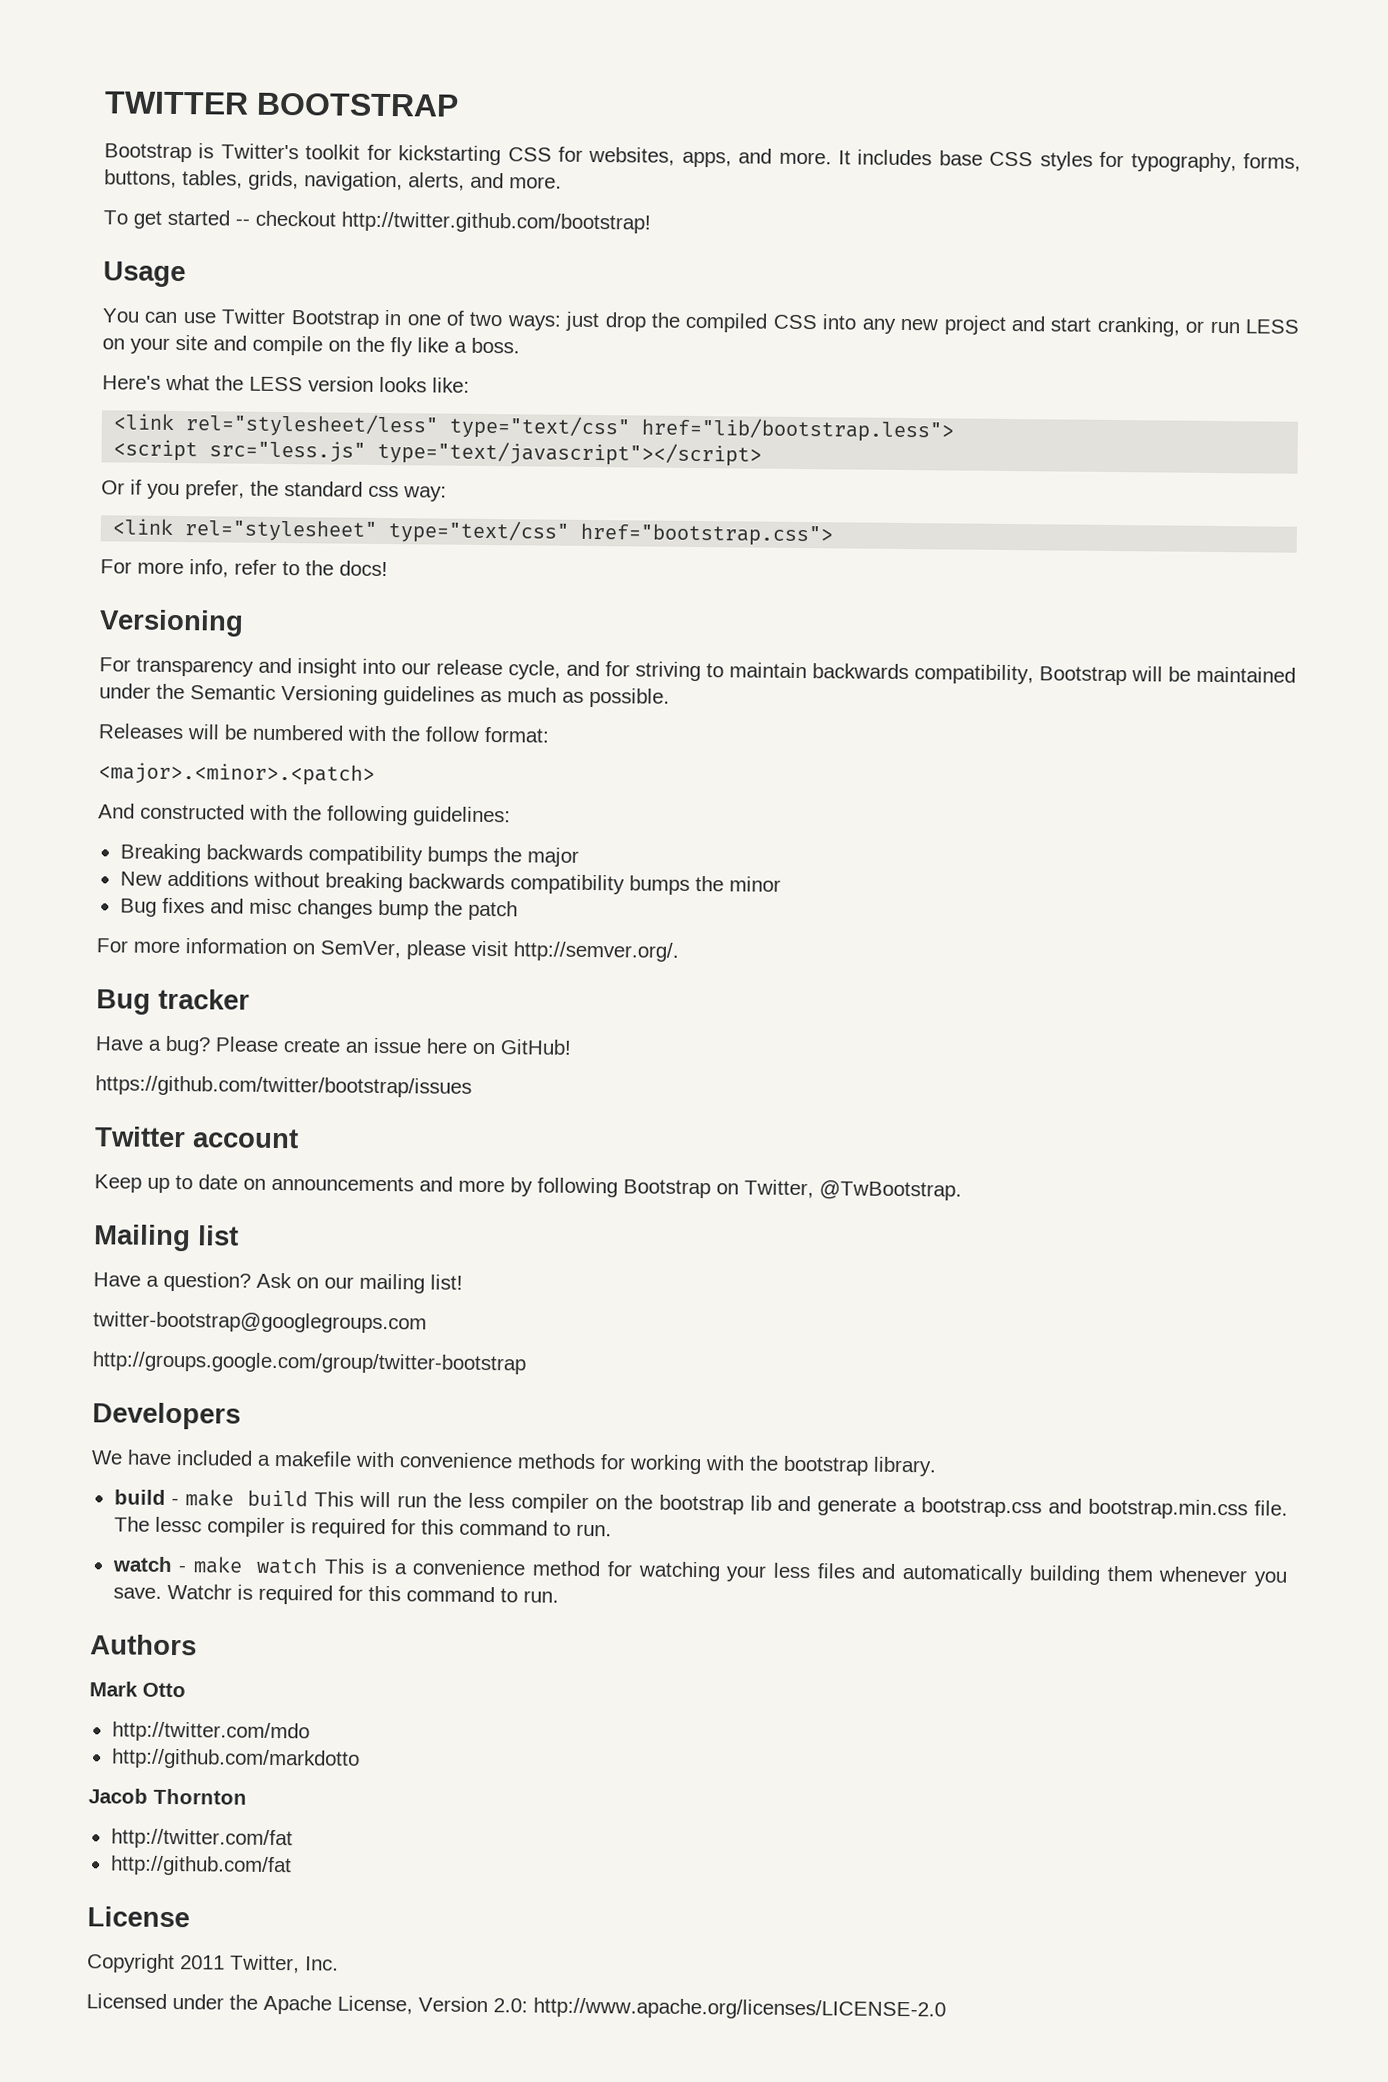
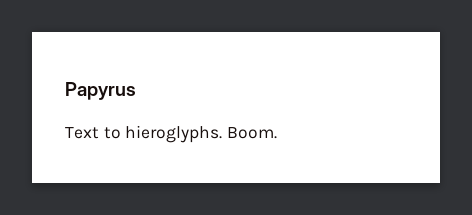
[104,91,459,117] [104,143,1302,173] [104,169,562,192] [103,209,651,234] [103,261,186,288] [102,308,1299,337] [102,334,520,357] [102,374,470,393] [113,413,955,443] [113,439,763,467] [101,479,447,502] [112,518,834,547] [100,559,388,578] [99,609,244,637] [99,657,1296,686] [99,683,670,708] [98,723,550,743] [98,762,375,786] [98,803,511,827] [119,843,579,867] [119,870,781,895] [119,897,518,921] [96,938,679,962] [96,988,250,1015] [95,1035,572,1056] [95,1075,472,1098] [94,1126,299,1149] [94,1174,962,1201] [93,1224,239,1252] [93,1271,463,1294] [93,1311,427,1334] [92,1351,526,1375] [92,1402,241,1430] [91,1449,937,1477] [113,1489,1289,1520] [113,1516,612,1539] [111,1556,1287,1587] [112,1583,559,1605] [90,1634,197,1656] [89,1681,186,1698] [111,1721,310,1743] [110,1748,360,1770] [88,1788,247,1805] [110,1828,293,1850] [109,1855,292,1877] [87,1906,190,1928] [87,1953,339,1974] [86,1993,946,2021] TWITTER BOOTSTRAP // Bootstrap is Twitter's toolkit for kickstarting CSS for websites, apps, and more. It includes base CSS styles for typography, forms, buttons, tables, grids, navigation, alerts, and more. // To get started -- checkout http://twitter.github.com/bootstrap! // Usage // You can use Twitter Bootstrap in one of two ways: just drop the compiled CSS into any new project and start cranking, or run LESS on your site and compile on the fly like a boss. // Here's what the LESS version looks like: // <link rel="stylesheet/less" type="text/css" href="lib/bootstrap.less"> // <script src="less.js" type="text/javascript"></script> // Or if you prefer, the standard css way: // <link rel="stylesheet" type="text/css" href="bootstrap.css"> // For more info, refer to the docs! // Versioning // For transparency and insight into our release cycle, and for striving to maintain backwards compatibility, Bootstrap will be maintained under the Semantic Versioning guidelines as much as possible. // Releases will be numbered with the follow format: // <major>.<minor>.<patch> // And constructed with the following guidelines: // Breaking backwards compatibility bumps the major // New additions without breaking backwards compatibility bumps the minor // Bug fixes and misc changes bump the patch // For more information on SemVer, please visit http://semver.org/. // Bug tracker // Have a bug? Please create an issue here on GitHub! // https://github.com/twitter/bootstrap/issues // Twitter account // Keep up to date on announcements and more by following Bootstrap on Twitter, @TwBootstrap. // Mailing list // Have a question? Ask on our mailing list! // twitter-bootstrap@googlegroups.com // http://groups.google.com/group/twitter-bootstrap // Developers // We have included a makefile with convenience methods for working with the bootstrap library. // build - make build This will run the less compiler on the bootstrap lib and generate a bootstrap.css and bootstrap.min.css file. The lessc compiler is required for this command to run. // watch - make watch This is a convenience method for watching your less files and automatically building them whenever you save. Watchr is required for this command to run. // Authors // Mark Otto // http://twitter.com/mdo // http://github.com/markdotto // Jacob Thornton // http://twitter.com/fat // http://github.com/fat // License // Copyright 2011 Twitter, Inc. // Licensed under the Apache License, Version 2.0: http://www.apache.org/licenses/LICENSE-2.0 -> [65,82,136,100] [65,125,278,143] Papyrus // Text to hieroglyphs. Boom.

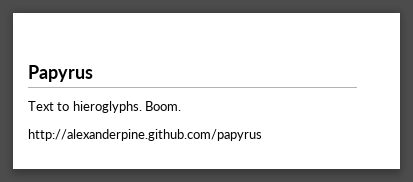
(278, 133) none -> [28,129,262,141] // http://alexanderpine.github.com/papyrus

